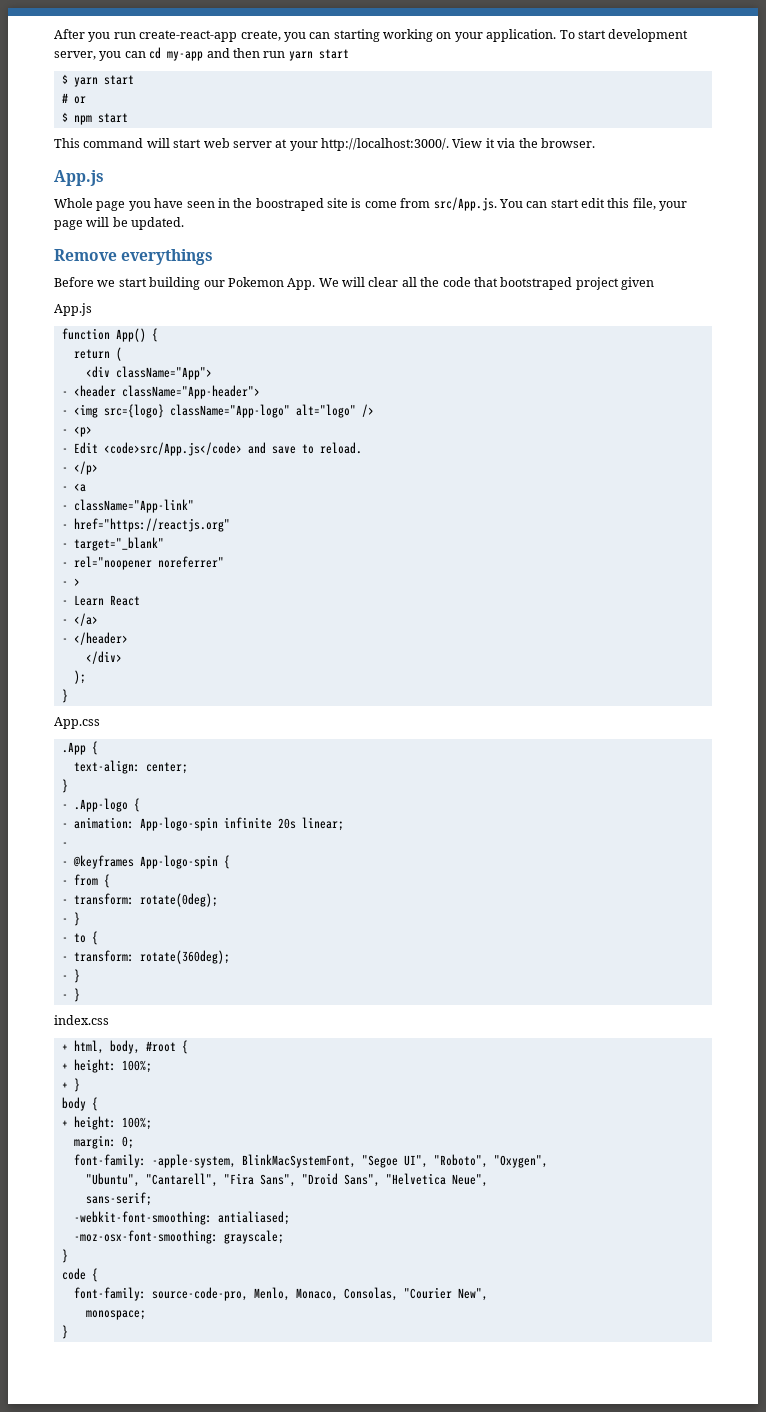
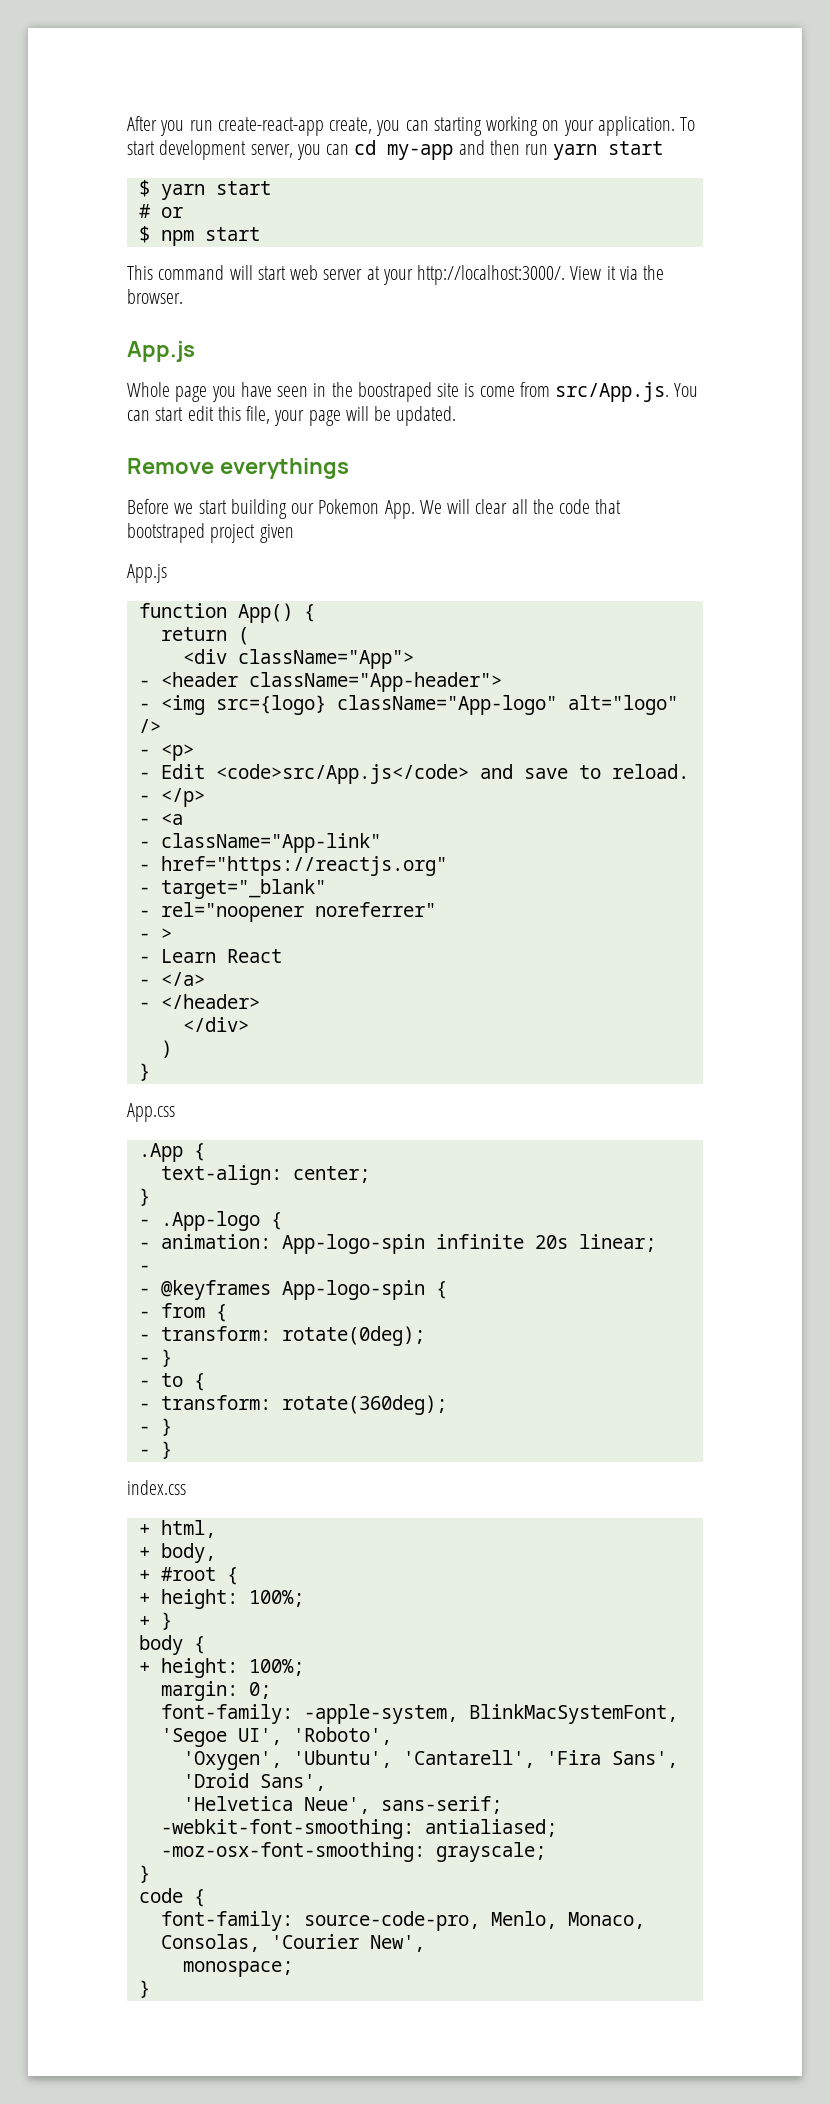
[73,670,86,684] ); -> [160,1040,172,1058] )
(104, 1047) none -> [138,1547,150,1558] // +
(140, 1047) none -> [138,1570,150,1581] // +
[361,1154,548,1168] [85,1173,488,1187] "Segoe UI", "Roboto", "Oxygen", // "Ubuntu", "Cantarell", "Fira Sans", "Droid Sans", "Helvetica Neue", // -> [160,1727,392,1747] [182,1750,678,1770] [182,1773,326,1791] [182,1796,370,1814] 'Segoe UI', 'Roboto', // 'Oxygen', 'Ubuntu', 'Cantarell', 'Fira Sans', 'Droid Sans', // 'Helvetica Neue',
[403,1287,488,1301] "Courier New", -> [270,1934,425,1952] 'Courier New',

